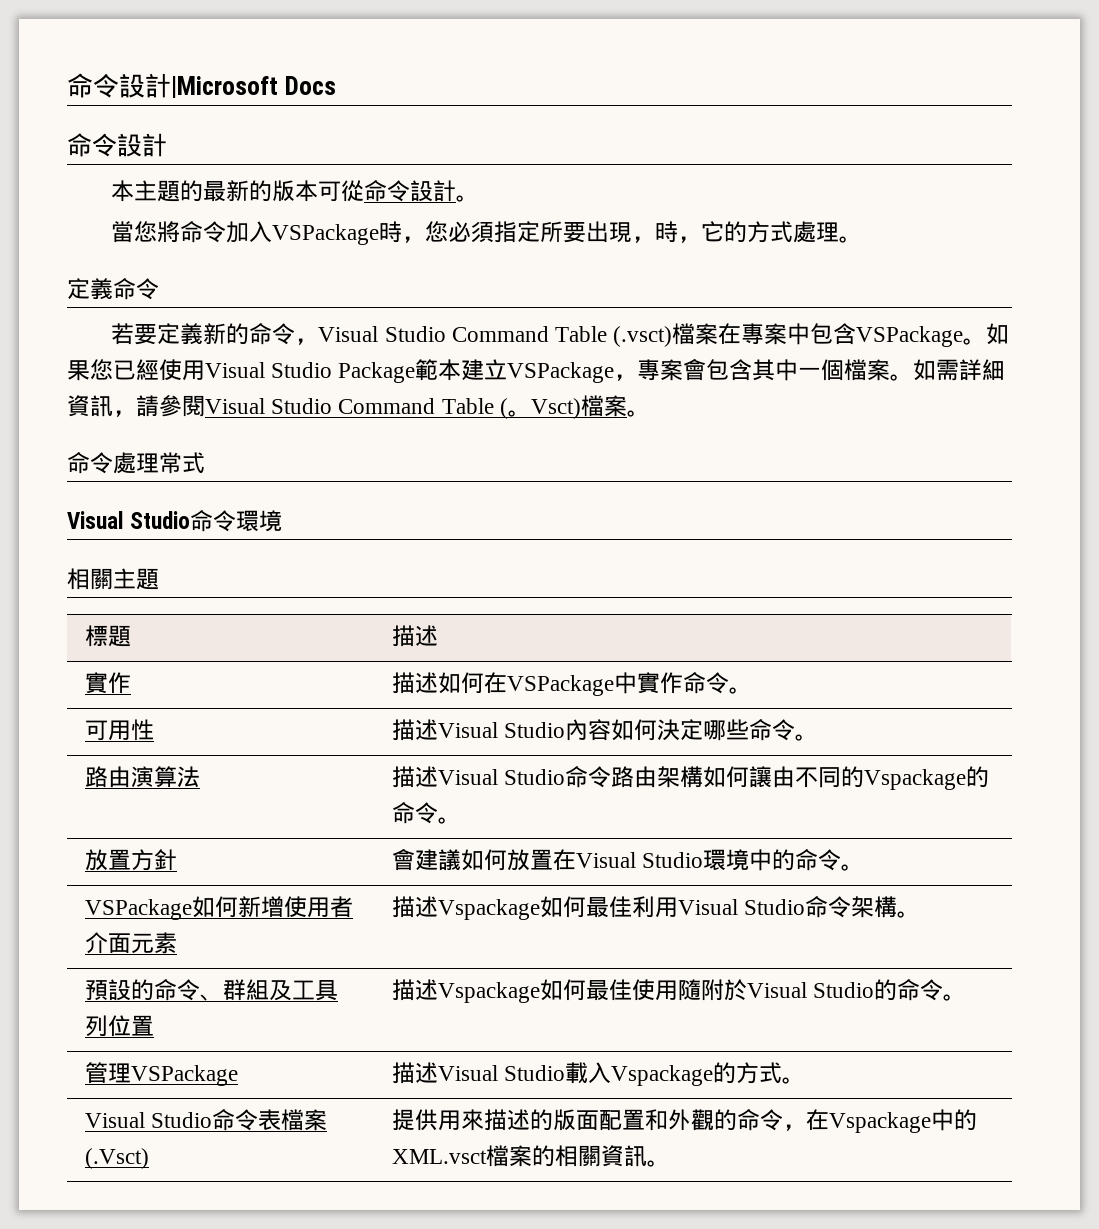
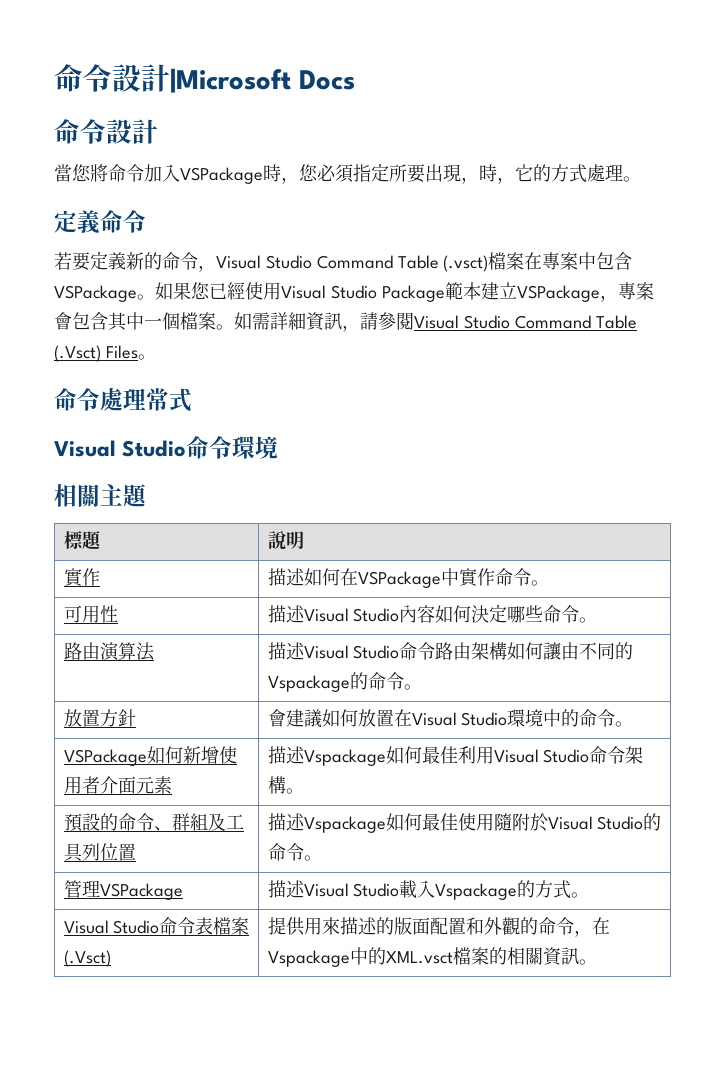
[111,180,480,202] // 本主題的最新的版本可從命令設計。 -> (158, 131) none
[499,395,627,419] (。Vsct)檔案 -> [54,345,138,362] (.Vsct) Files
[391,625,438,647] 描述 -> [267,530,304,550] 說明

